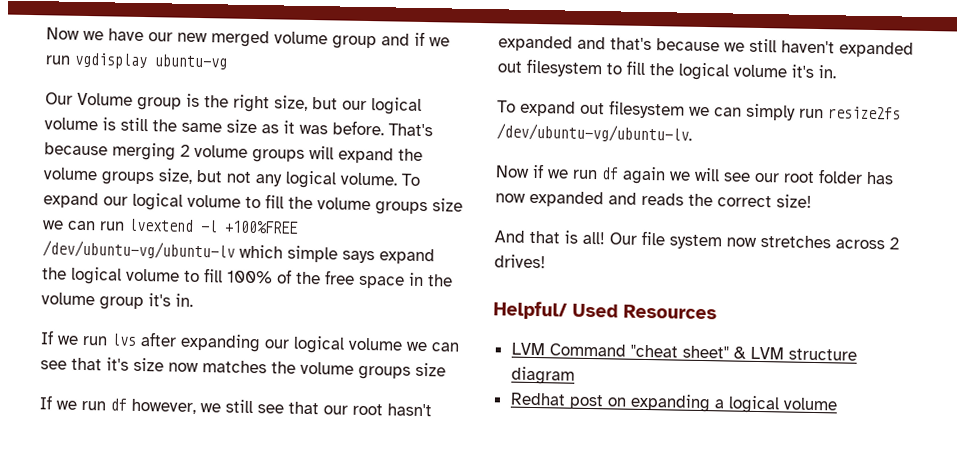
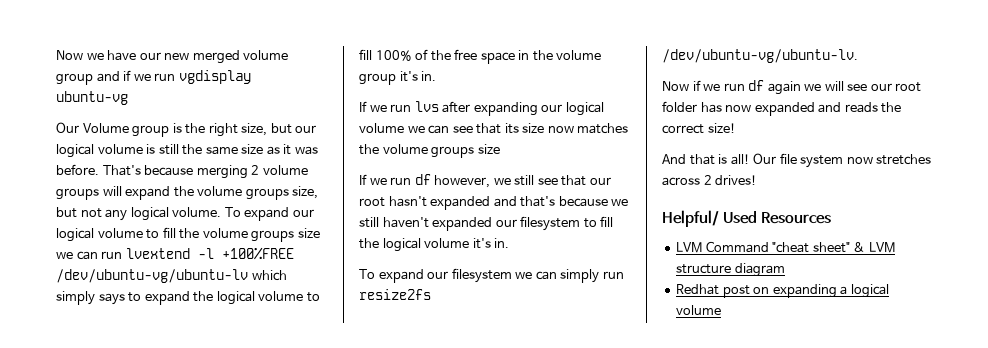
[287,245,375,264] simple says -> [56,291,142,305] simply says to
[106,357,129,371] it's -> [504,123,519,134] its
[497,61,522,73] out -> [495,219,517,227] our
[580,102,605,115] out -> [427,271,449,279] our

